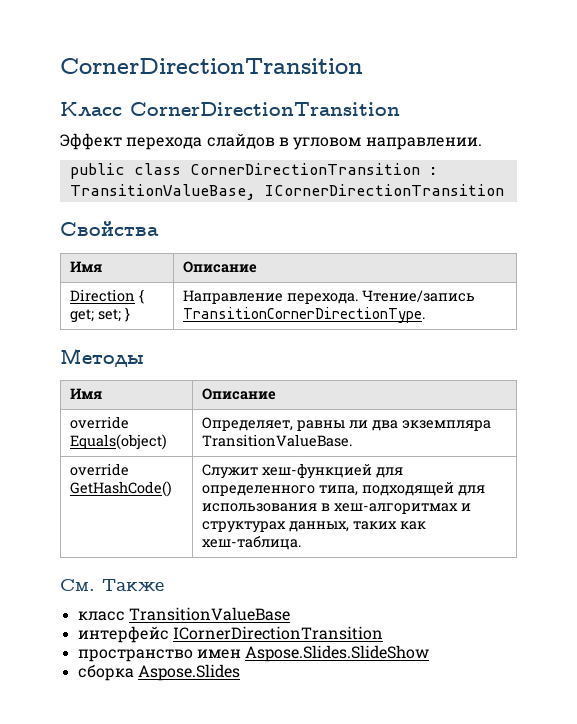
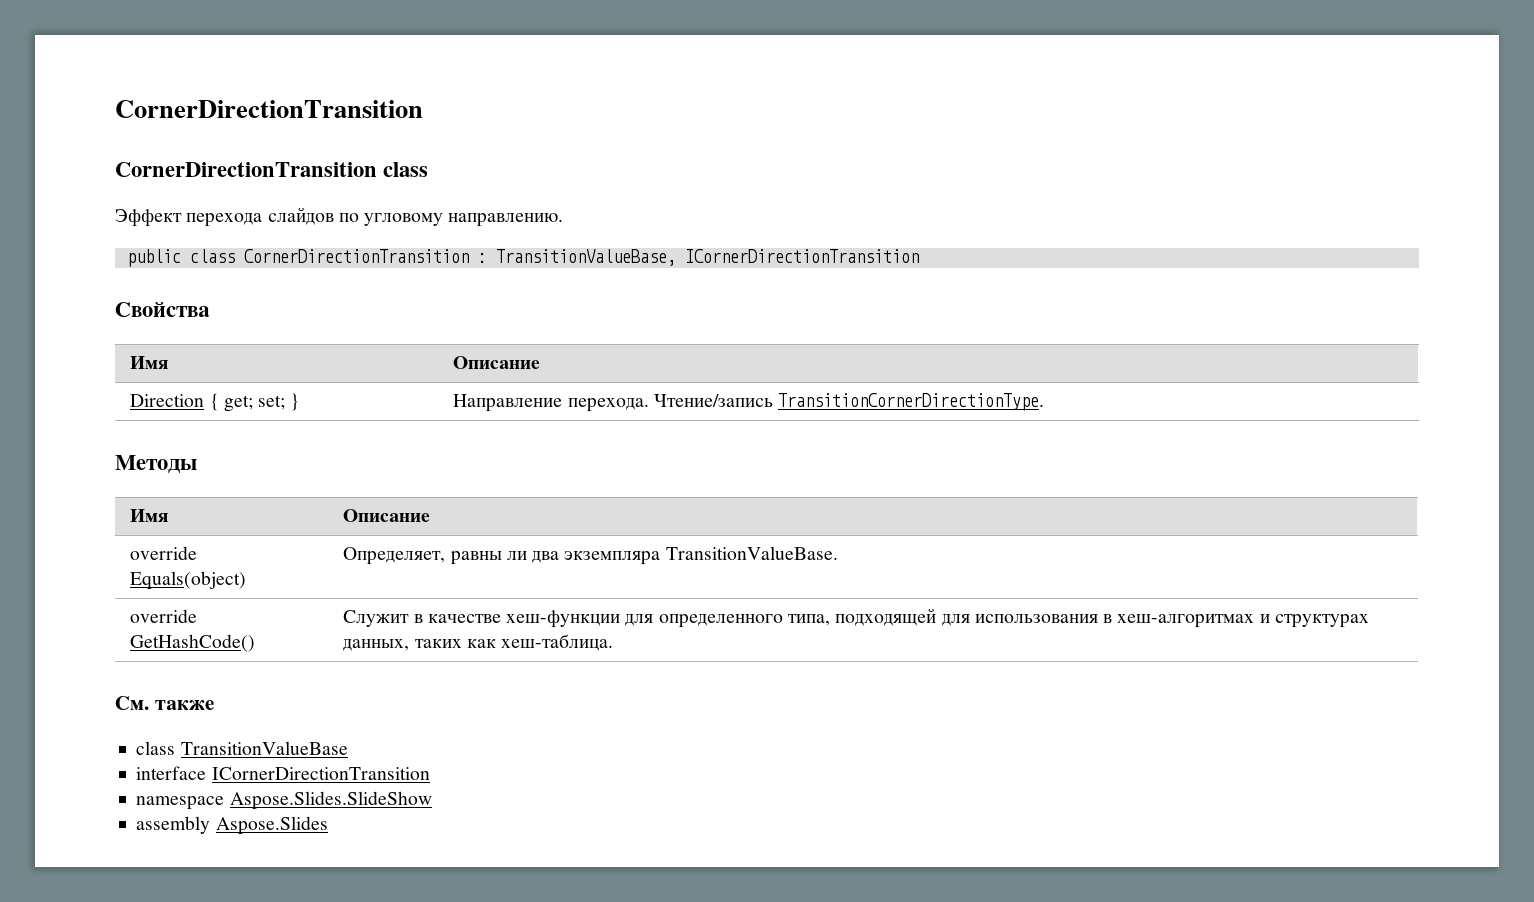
[60,58,363,74] [60,102,400,117] CornerDirectionTransition // Класс CornerDirectionTransition -> [115,100,423,118] [115,162,429,177] CornerDirectionTransition // CornerDirectionTransition class
[278,137,482,150] в угловом направлении. -> [338,213,564,227] по угловому направлению.
[261,463,372,479] хеш-функцией -> [413,610,621,628] в качестве хеш-функции
[102,579,164,591] [77,611,125,621] Также // класс -> [154,700,214,710] [136,741,176,755] также // class
[77,626,383,643] [77,649,241,662] интерфейс ICornerDirectionTransition // пространство имен -> [136,766,430,780] [136,796,225,810] interface ICornerDirectionTransition // namespace
[77,664,134,681] сборка -> [136,816,211,834] assembly

